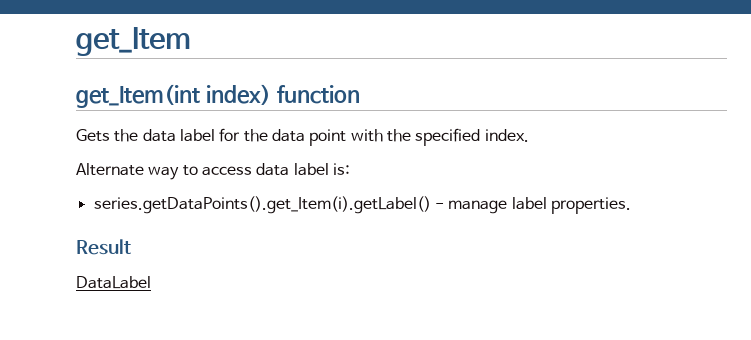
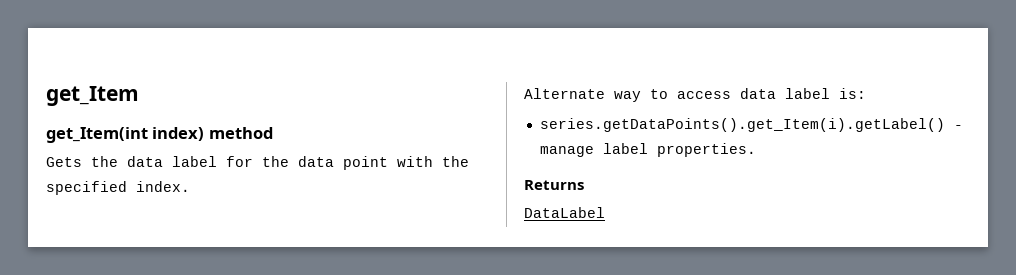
[276,85,360,104] function -> [208,127,273,139] method
[76,239,131,255] Result -> [524,180,584,190] Returns

